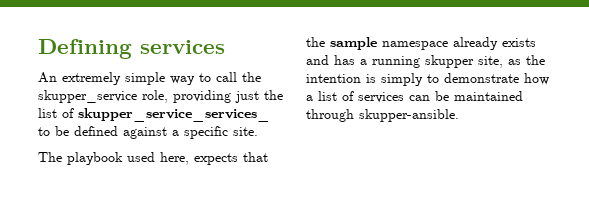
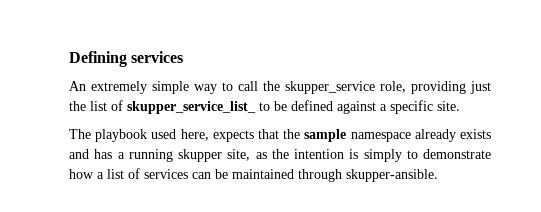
[78,108,270,122] skupper_service_services_ -> [127,101,256,114] skupper_service_list_

